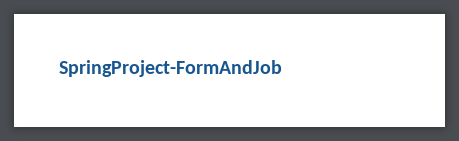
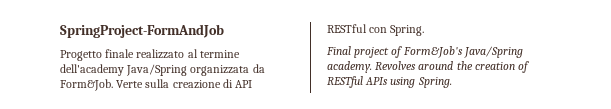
(282, 68) none -> [60,49,240,61] [60,64,265,76] [60,79,253,91] [327,24,425,36] [326,46,523,58] [327,61,530,73] [327,76,452,88] // Progetto finale realizzato al termine dell'academy Java/Spring organizzata da Form&Job. Verte sulla creazione di API RESTful con Spring. // Final project of Form&Job's Java/Spring academy. Revolves around the creation of RESTful APIs using Spring.

